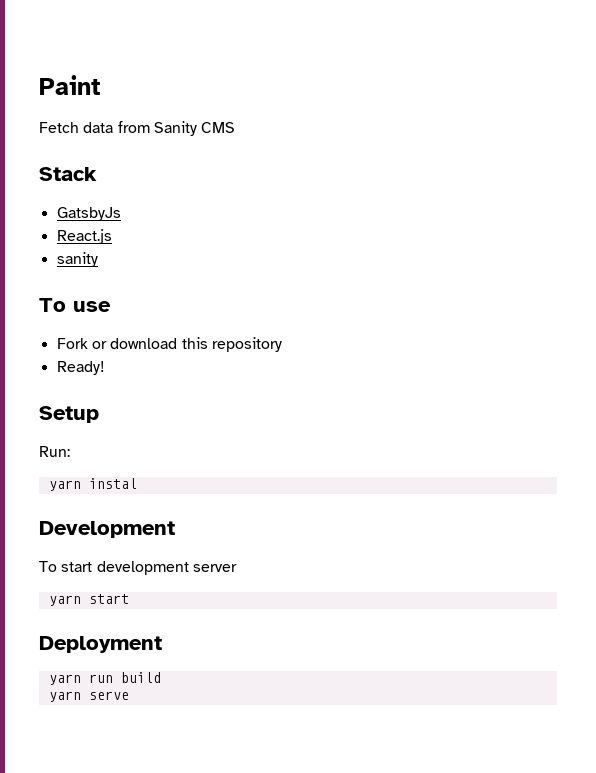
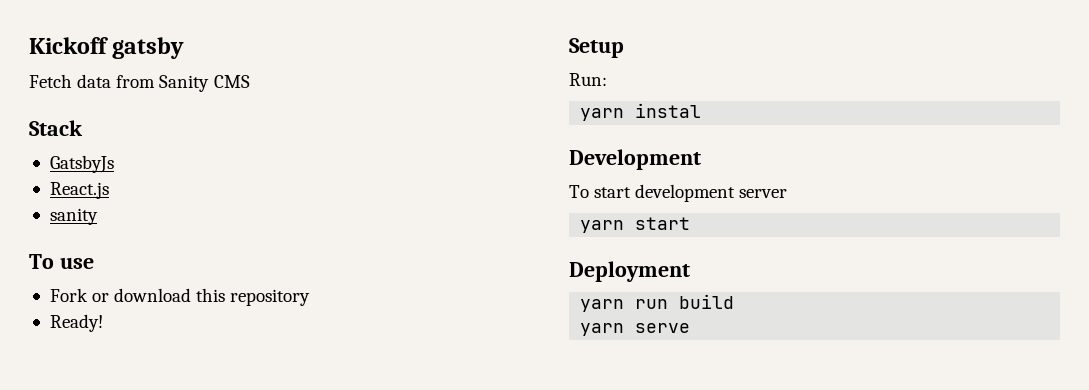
[39,75,100,95] Paint -> [29,37,185,59] Kickoff gatsby

